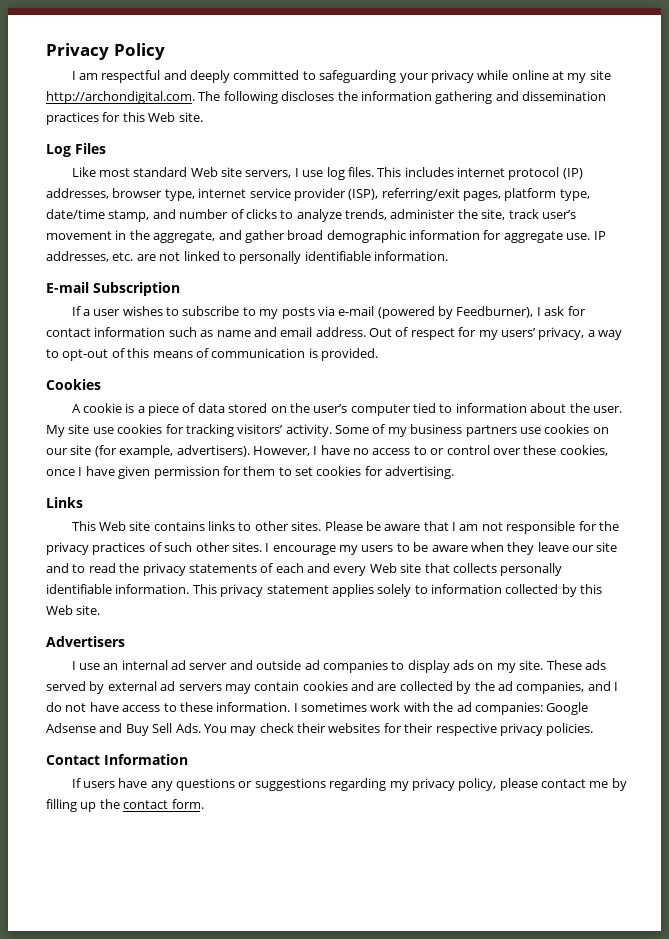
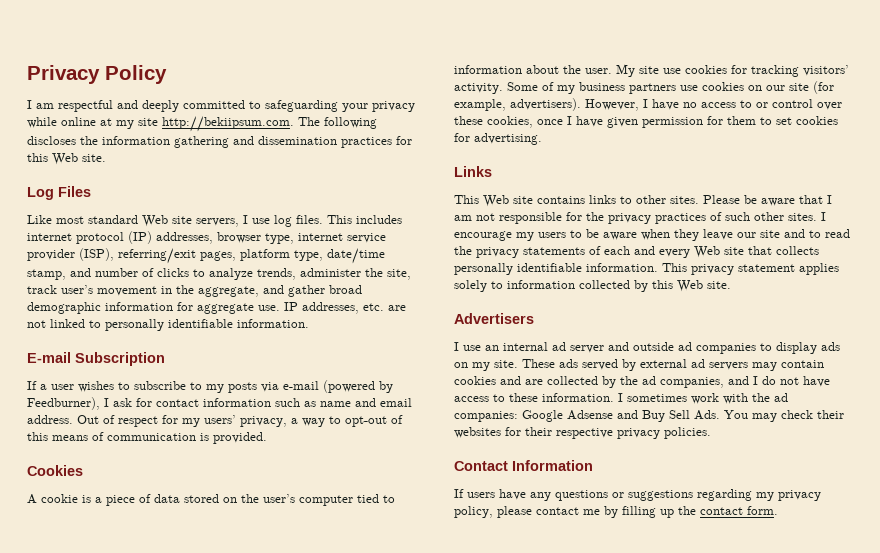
[46,91,195,104] http://archondigital.com. -> [162,116,294,132] http://bekiipsum.com.

